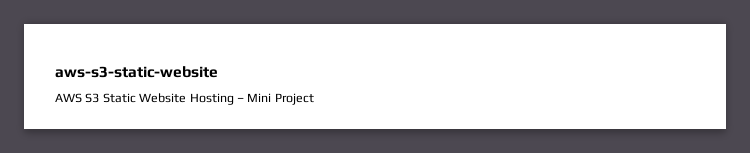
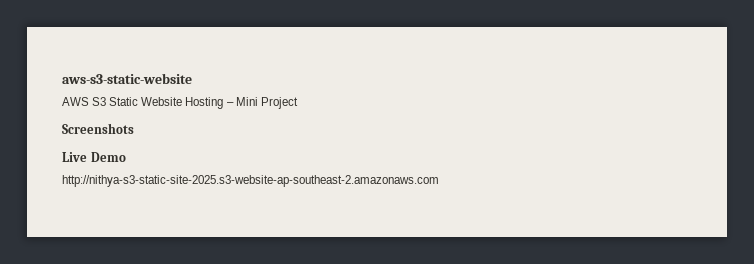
(314, 99) none -> [62,123,134,134] [62,152,126,162] [62,175,439,187] // Screenshots // Live Demo // http://nithya-s3-static-site-2025.s3-website-ap-southeast-2.amazonaws.com

